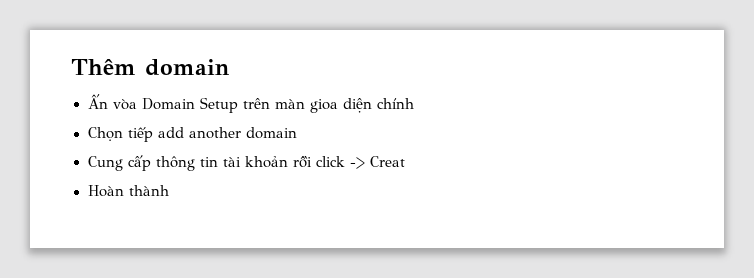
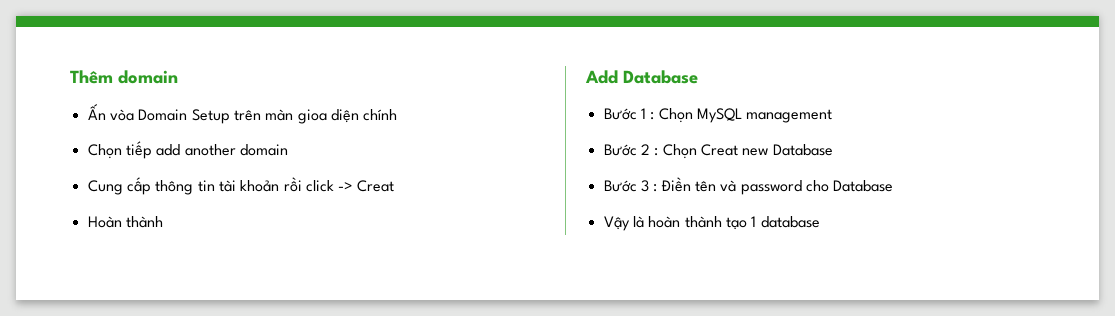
(169, 190) none -> [585,70,698,84] [603,108,833,123] [603,144,833,159] [603,177,894,195] [603,216,820,231] // Add Database // Bước 1 : Chọn MySQL management // Bước 2 : Chọn Creat new Database // Bước 3 : Điền tên và password cho Database // Vậy là hoàn thành tạo 1 database

